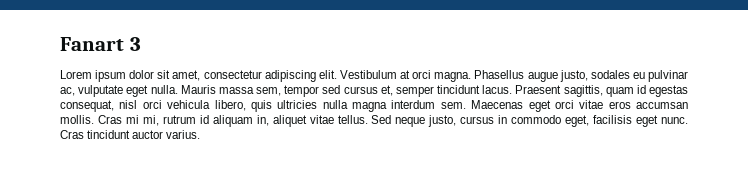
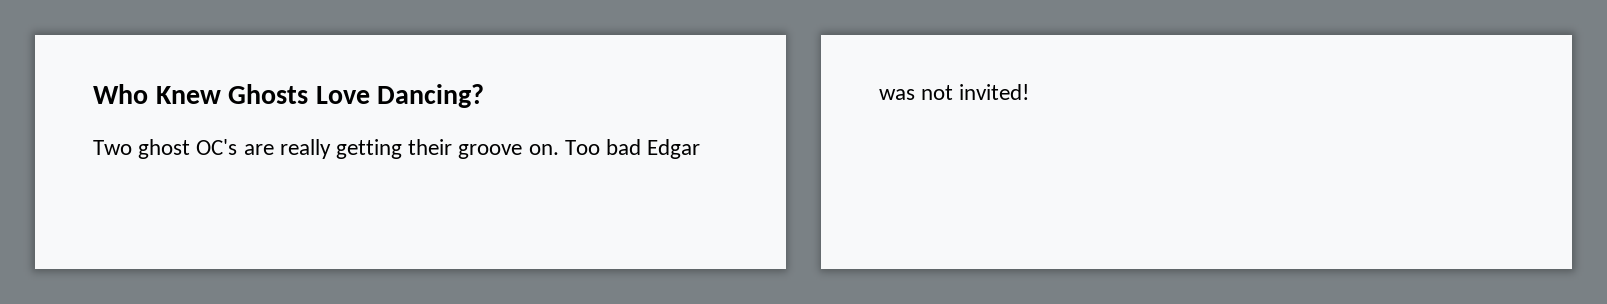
[60,37,141,51] [60,70,689,82] [60,85,688,97] [60,100,688,112] [60,115,688,127] [60,130,201,139] Fanart 3 // Lorem ipsum dolor sit amet, consectetur adipiscing elit. Vestibulum at orci magna. Phasellus augue justo, sodales eu pulvinar ac, vulputate eget nulla. Mauris massa sem, tempor sed cursus et, semper tincidunt lacus. Praesent sagittis, quam id egestas consequat, nisl orci vehicula libero, quis ultricies nulla magna interdum sem. Maecenas eget orci vitae eros accumsan mollis. Cras mi mi, rutrum id aliquam in, aliquet vitae tellus. Sed neque justo, cursus in commodo eget, facilisis eget nunc. Cras tincidunt auctor varius. -> [93,84,485,108] [93,139,701,159] [879,84,1030,100] Who Knew Ghosts Love Dancing? // Two ghost OC's are really getting their groove on. Too bad Edgar was not invited!

